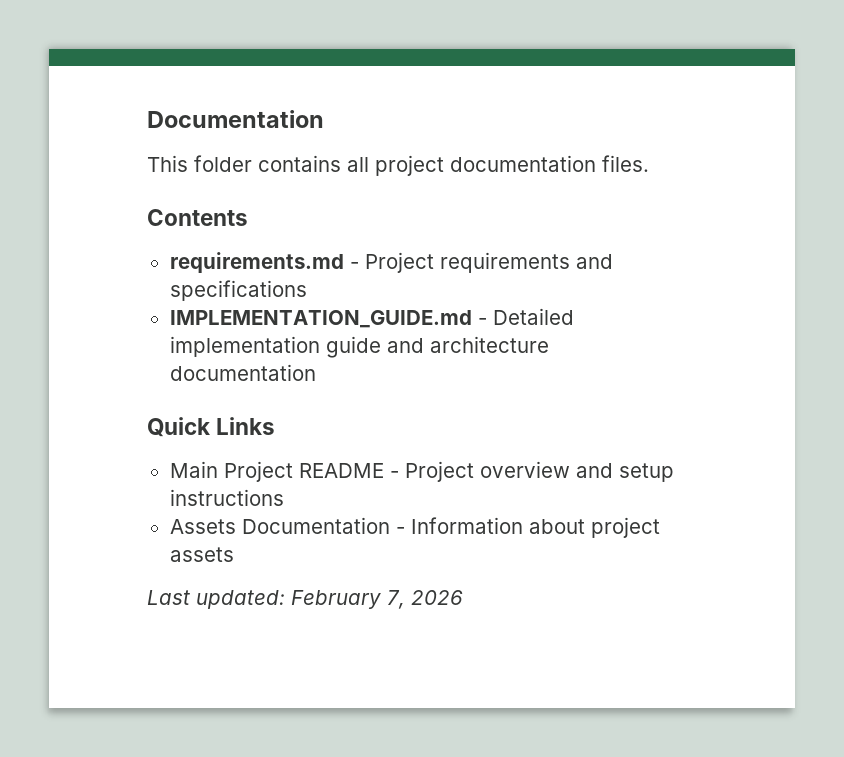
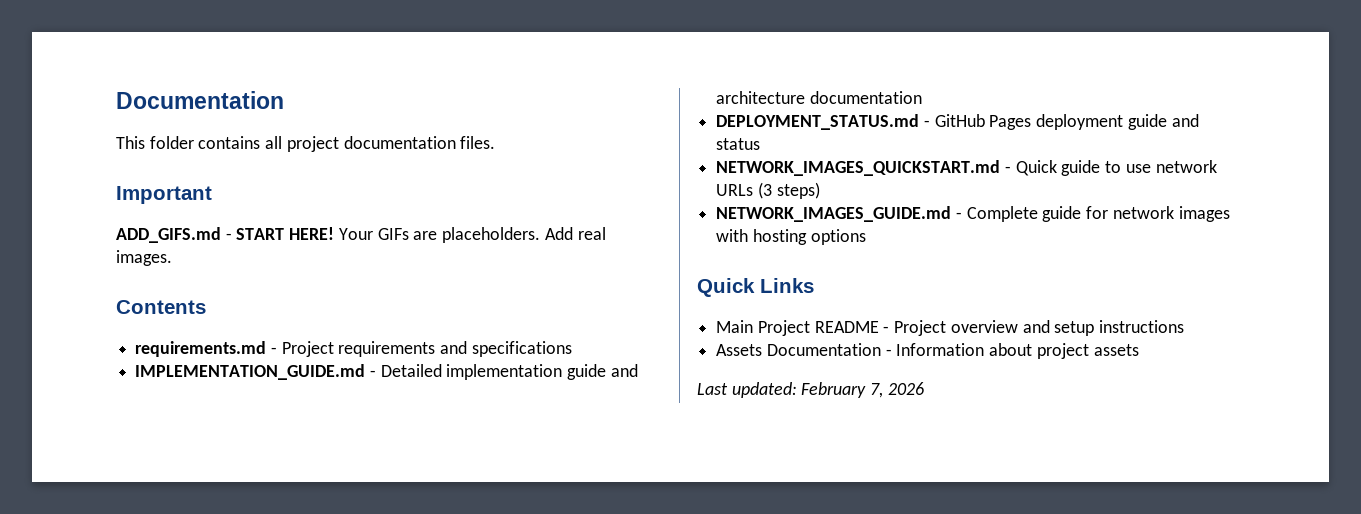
(649, 163) none -> [116,186,212,204] [116,227,606,243] [116,250,172,266] // Important // ADD_GIFS.md - START HERE! Your GIFs are placeholders. Add real images.
(316, 372) none -> [716,114,1199,130] [716,138,761,150] [716,160,1217,176] [716,182,820,199] [716,206,1230,222] [716,229,866,245] // DEPLOYMENT_STATUS.md - GitHub Pages deployment guide and status // NETWORK_IMAGES_QUICKSTART.md - Quick guide to use network URLs (3 steps) // NETWORK_IMAGES_GUIDE.md - Complete guide for network images with hosting options

